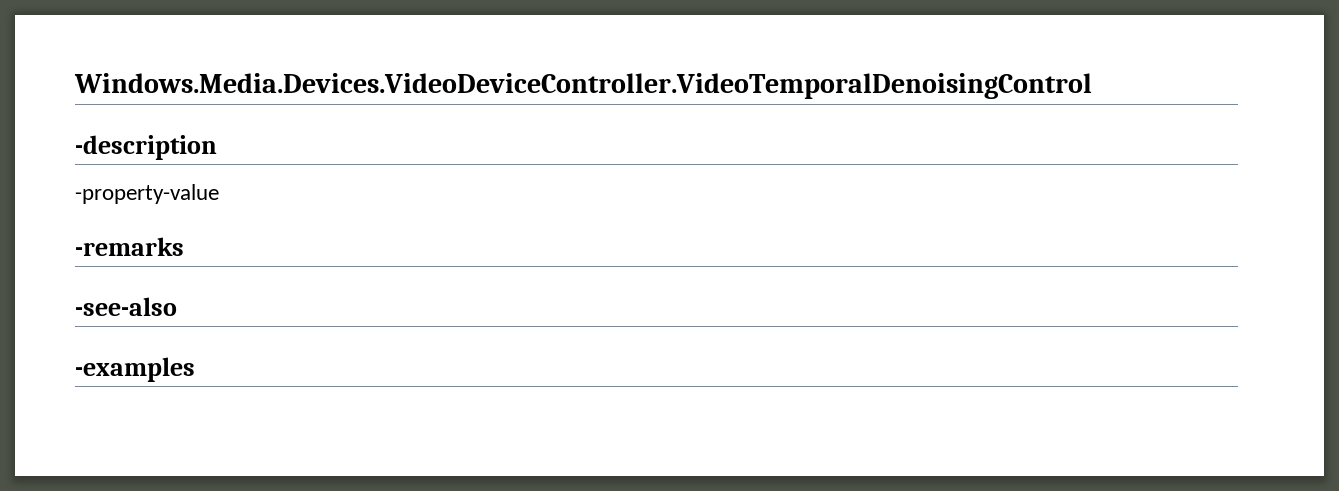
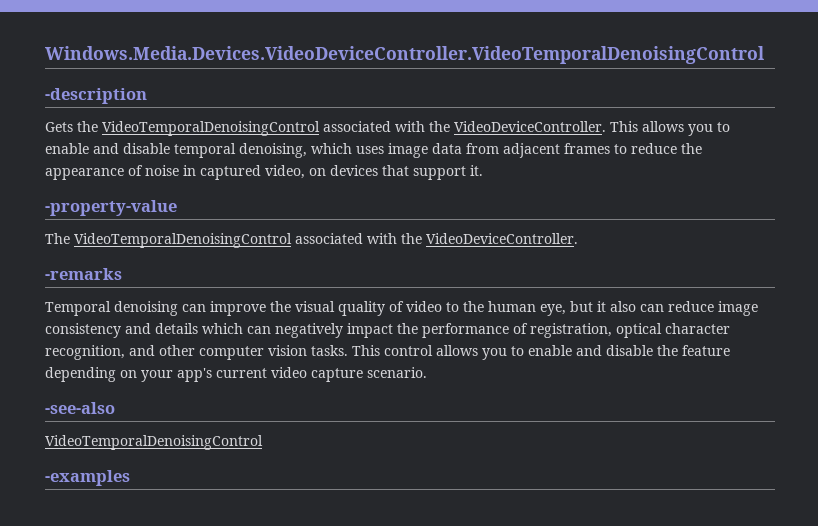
[75,184,219,204] [75,237,184,256] -property-value // -remarks -> [45,121,730,136] [45,143,702,158] [45,165,483,180] [45,200,177,216] [45,233,578,248] [45,268,122,280] [45,301,758,316] [45,323,730,338] [45,345,730,360] [45,367,427,382] Gets the VideoTemporalDenoisingControl associated with the VideoDeviceController. This allows you to enable and disable temporal denoising, which uses image data from adjacent frames to reduce the appearance of noise in captured video, on devices that support it. // -property-value // The VideoTemporalDenoisingControl associated with the VideoDeviceController. // -remarks // Temporal denoising can improve the visual quality of video to the human eye, but it also can reduce image consistency and details which can negatively impact the performance of registration, optical character recognition, and other computer vision tasks. This control allows you to enable and disable the feature depending on your app's current video capture scenario.
(177, 306) none -> [45,435,263,450] // VideoTemporalDenoisingControl

